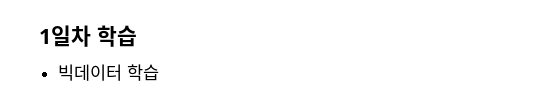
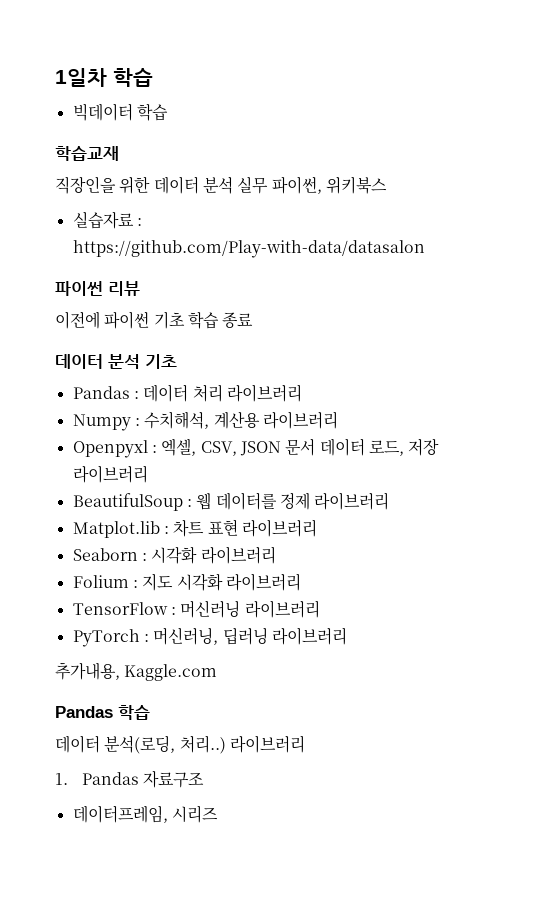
(159, 72) none -> [55,146,119,161] [55,176,387,194] [72,211,142,229] [72,240,425,258] [55,281,140,296] [55,311,254,329] [55,354,177,369] [72,384,302,402] [72,411,338,431] [72,438,440,458] [72,465,148,483] [72,492,390,511] [72,519,317,538] [72,546,276,564] [72,573,301,591] [72,600,320,618] [72,627,347,647] [55,662,218,681] [55,705,150,720] [55,735,305,754] [55,770,205,788] [72,805,218,823] // 학습교재 // 직장인을 위한 데이터 분석 실무 파이썬, 위키북스 // 실습자료 : https://github.com/Play-with-data/datasalon // 파이썬 리뷰 // 이전에 파이썬 기초 학습 종료 // 데이터 분석 기초 // Pandas : 데이터 처리 라이브러리 // Numpy : 수치해석, 계산용 라이브러리 // Openpyxl : 엑셀, CSV, JSON 문서 데이터 로드, 저장 라이브러리 // BeautifulSoup : 웹 데이터를 정제 라이브러리 // Matplot.lib : 차트 표현 라이브러리 // Seaborn : 시각화 라이브러리 // Folium : 지도 시각화 라이브러리 // TensorFlow : 머신러닝 라이브러리 // PyTorch : 머신러닝, 딥러닝 라이브러리 // 추가내용, Kaggle.com // Pandas 학습 // 데이터 분석(로딩, 처리..) 라이브러리 // 1. Pandas 자료구조 // 데이터프레임, 시리즈

